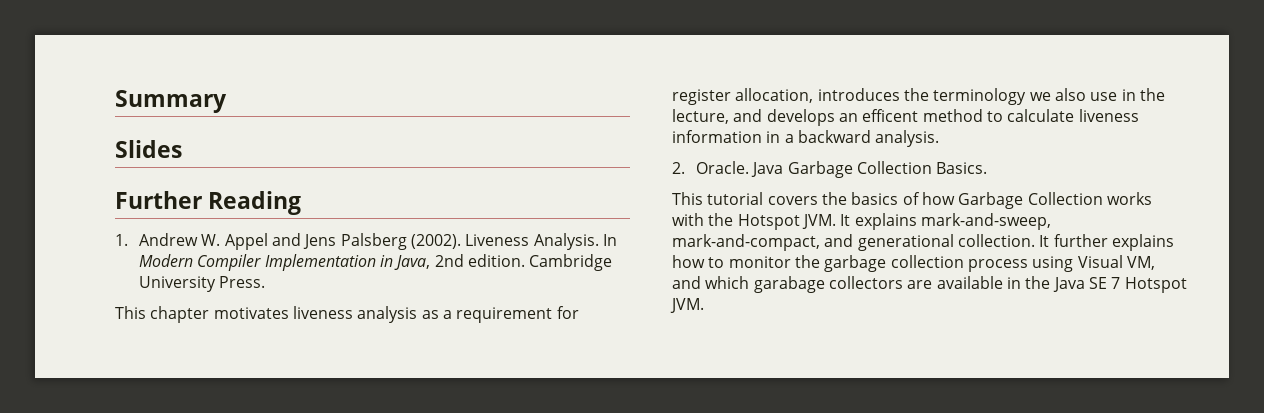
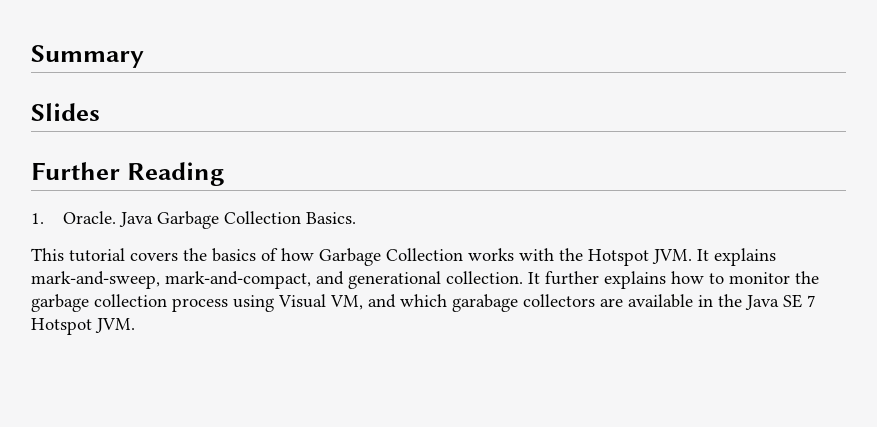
[139,233,617,250] [139,254,613,271] [139,276,266,292] [115,306,579,323] [672,88,1165,105] [672,109,1139,126] [672,130,940,147] [672,162,685,174] Andrew W. Appel and Jens Palsberg (2002). Liveness Analysis. In Modern Compiler Implementation in Java, 2nd edition. Cambridge University Press. // This chapter motivates liveness analysis as a requirement for register allocation, introduces the terminology we also use in the lecture, and develops an efficent method to calculate liveness information in a backward analysis. // 2. -> (44, 218) none

